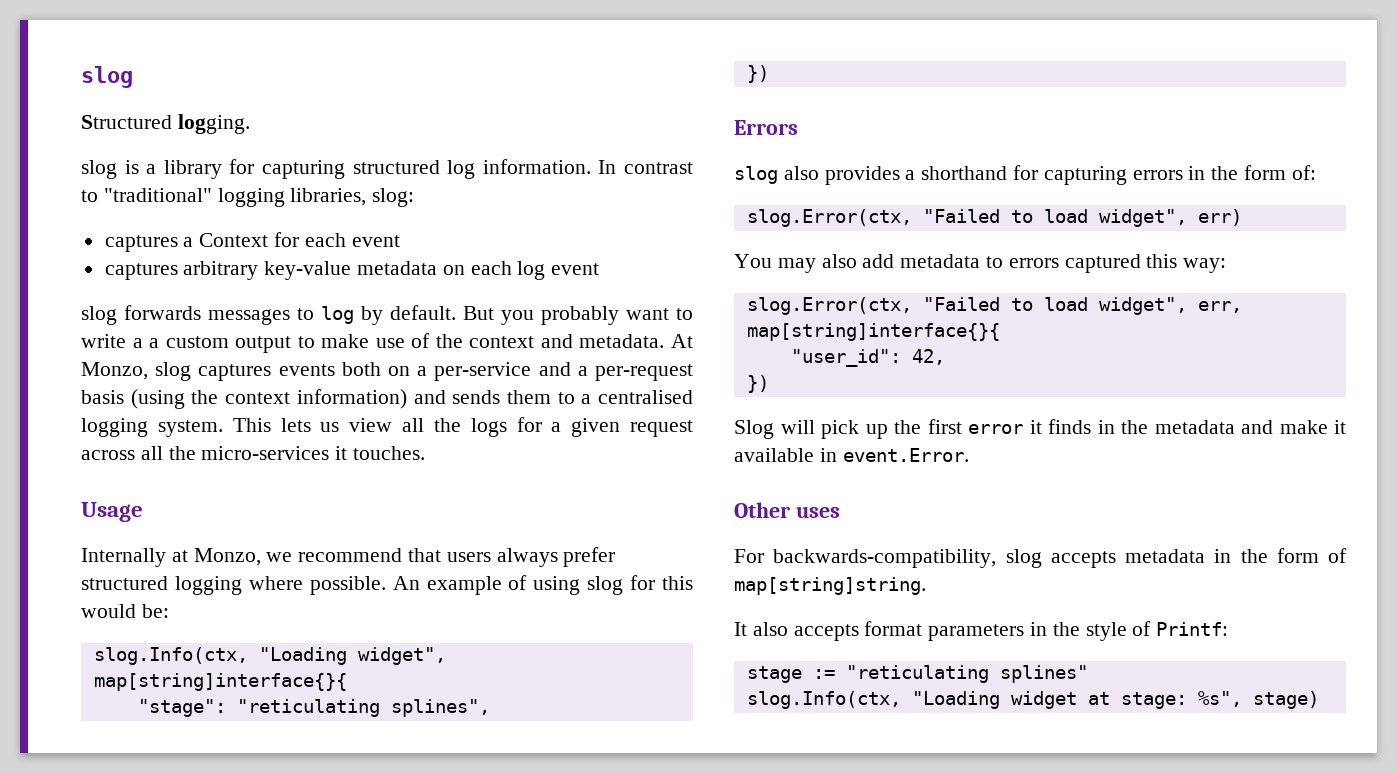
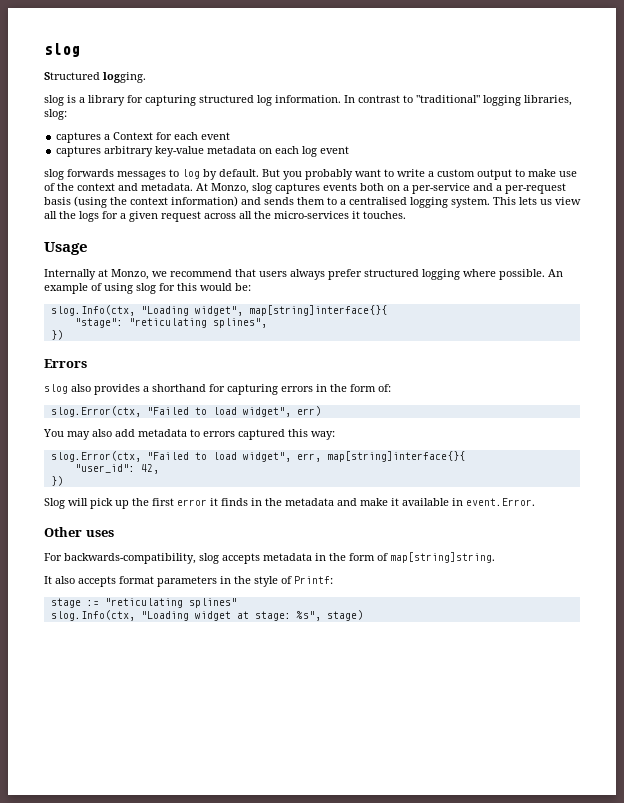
[149,338,160,348] a -> (434, 174) none

